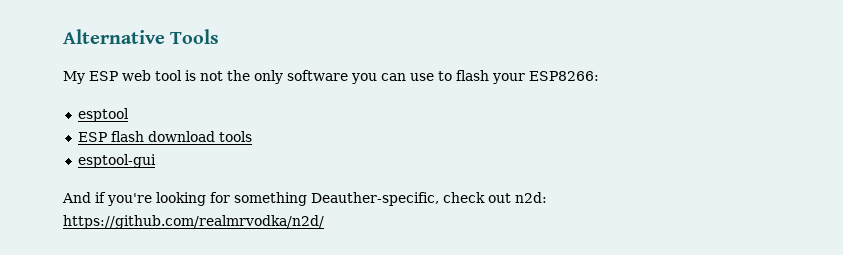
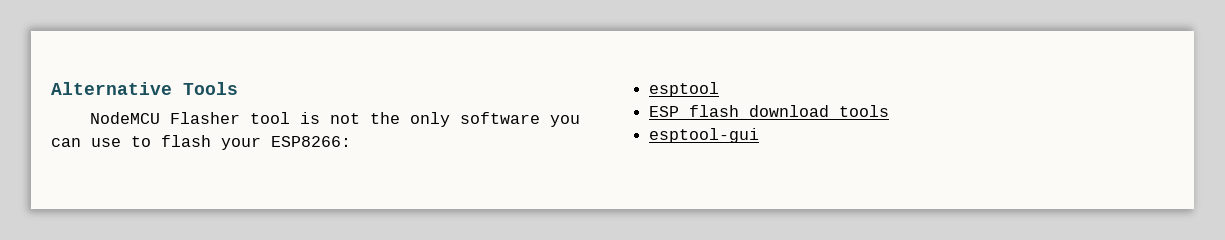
[63,70,151,84] My ESP web -> [90,112,241,124] NodeMCU Flasher
[62,192,547,206] [63,215,324,229] // And if you're looking for something Deauther-specific, check out n2d: https://github.com/realmrvodka/n2d/ -> (760, 135) none

